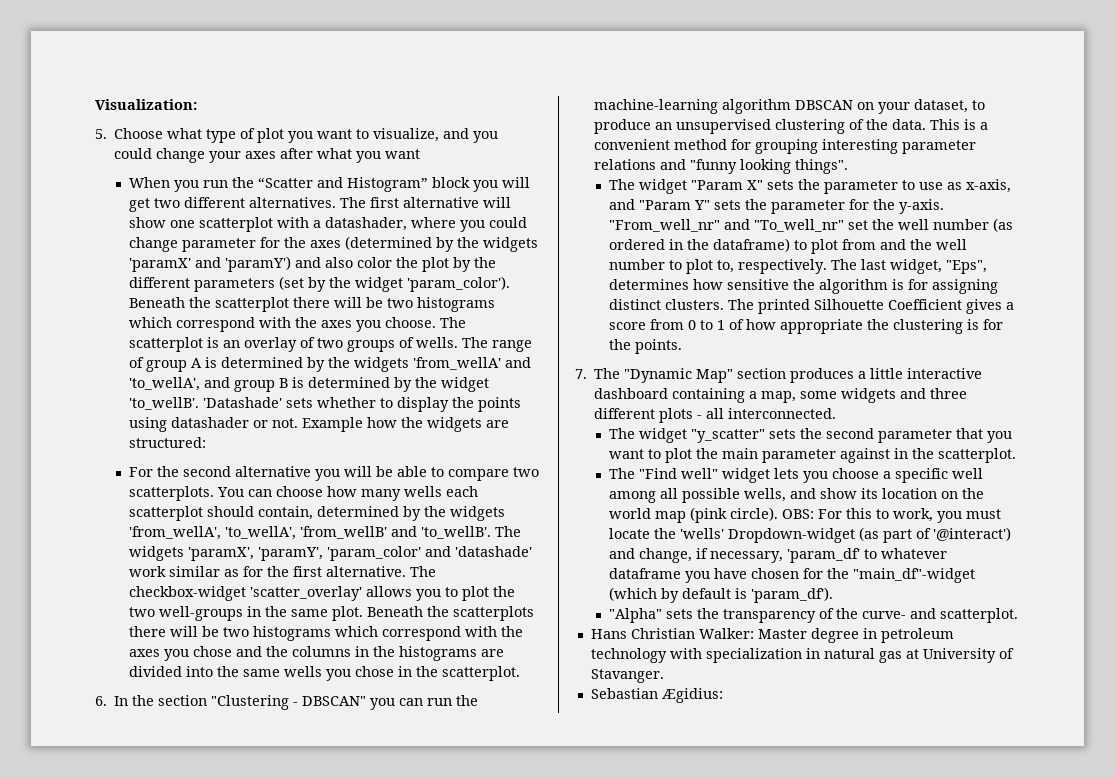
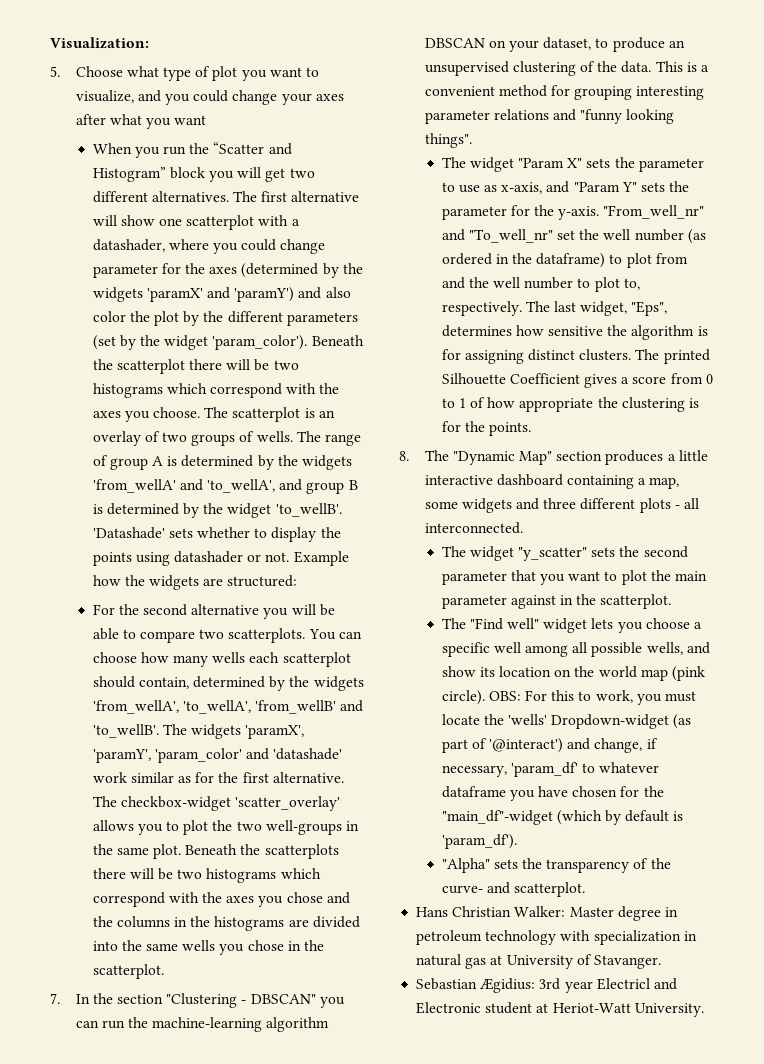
[95,696,107,706] 6. -> [50,993,60,1004] 7.
[575,369,587,379] 7. -> [399,451,409,461] 8.
(723, 695) none -> [539,978,677,993] [416,1002,704,1017] 3rd year Electricl and Electronic student at Heriot-Watt University.

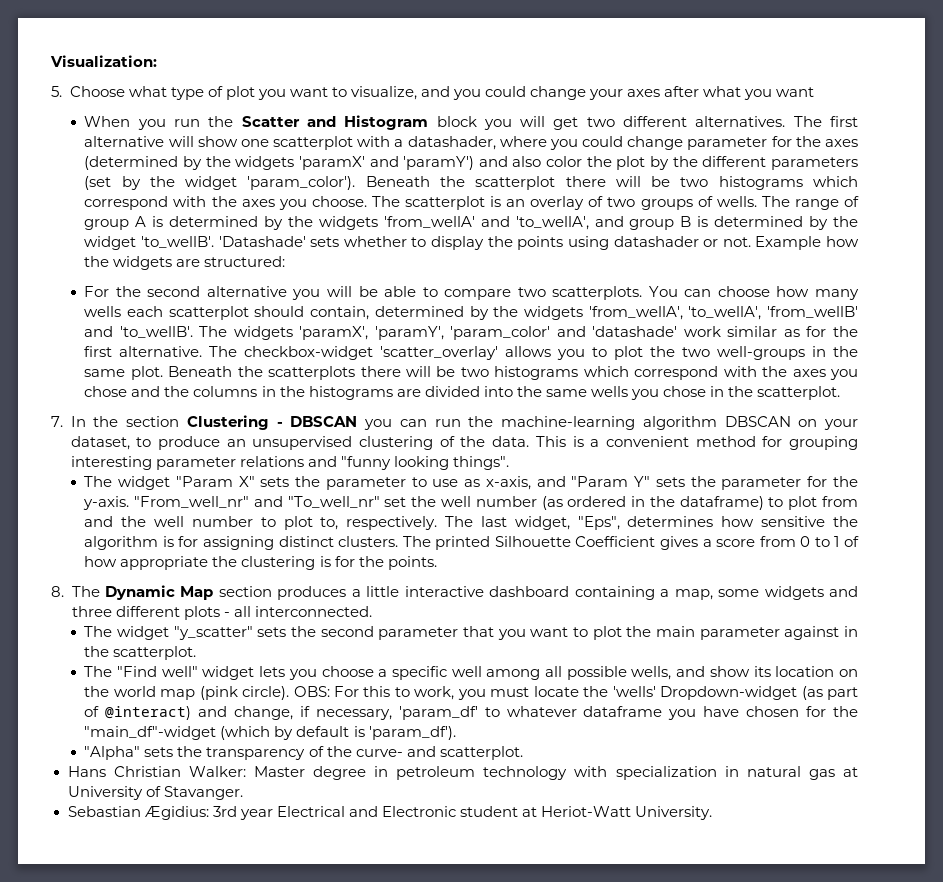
[213,142,292,155] [92,167,166,182] “Scatter and Histogram” -> [241,115,429,130] Scatter and Histogram
[166,993,316,1008] "Clustering - DBSCAN" -> [186,415,358,430] Clustering - DBSCAN
[452,451,553,465] "Dynamic Map" -> [104,585,214,600] Dynamic Map
[489,738,564,753] '@interact') -> [105,706,192,720] @interact)
[596,978,650,990] Electricl -> [276,806,345,817] Electrical

